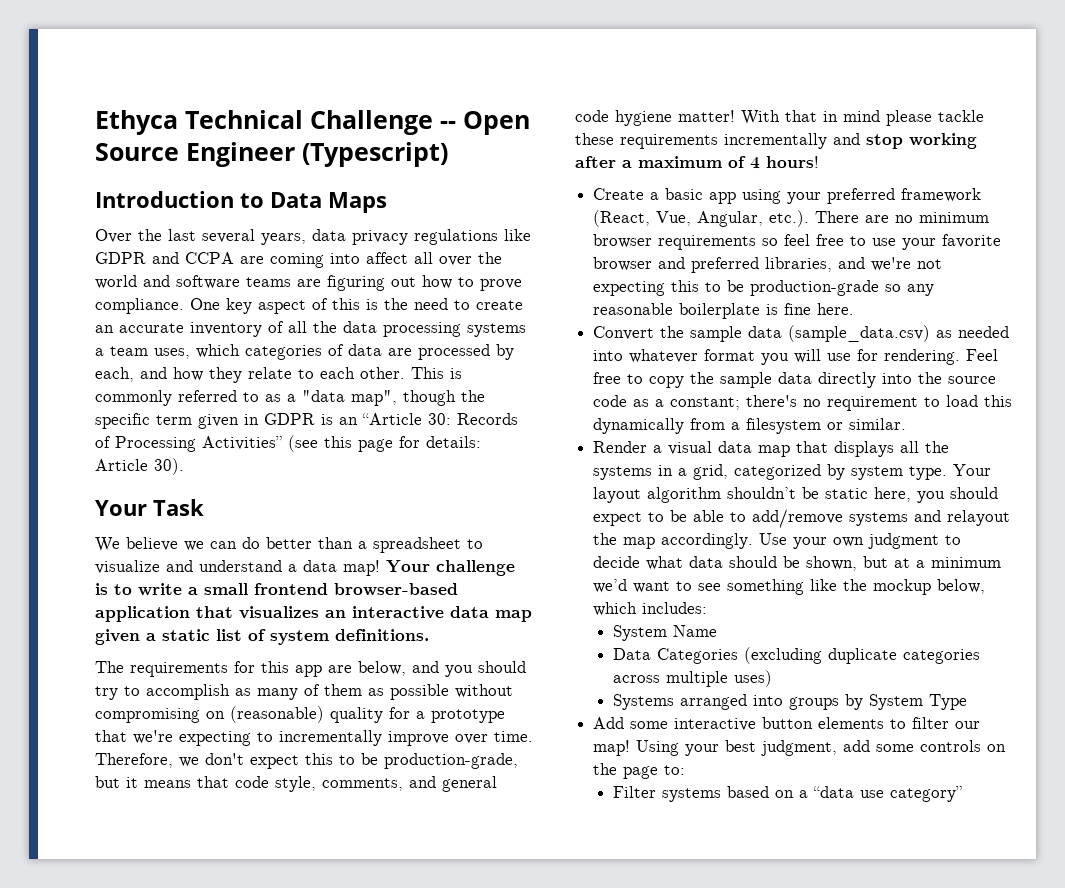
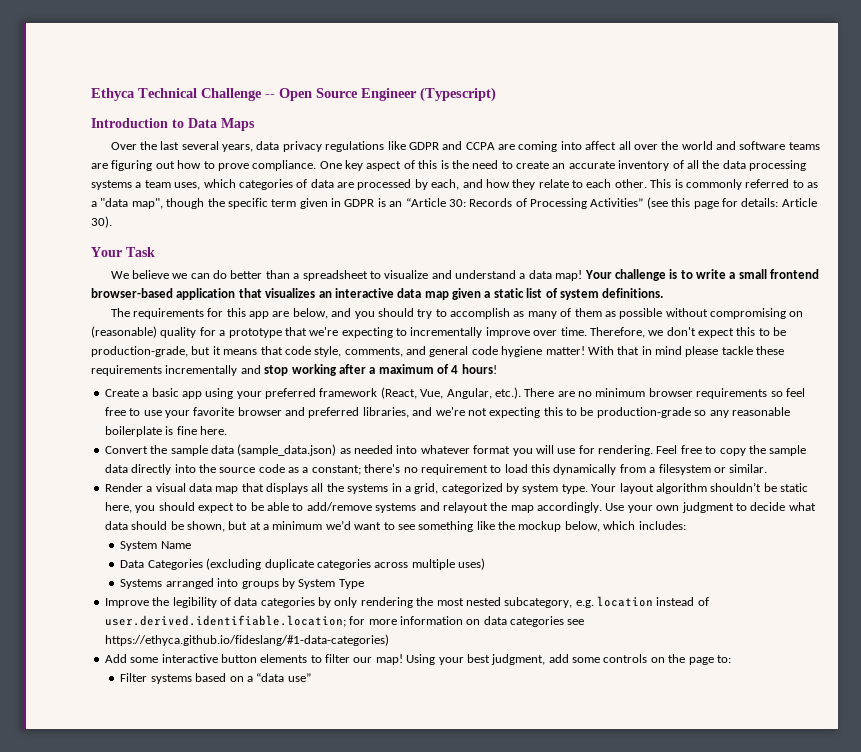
[788,325,931,342] (sample_data.csv) -> [237,444,337,456] (sample_data.json)
(967, 702) none -> [104,596,709,608] [104,615,585,627] [104,634,389,646] // Improve the legibility of data categories by only rendering the most nested subcategory, e.g. location instead of user.derived.identifiable.location; for more information on data categories see https://ethyca.github.io/fideslang/#1-data-categories)
[859,786,962,802] use category” -> [287,673,311,682] use”

